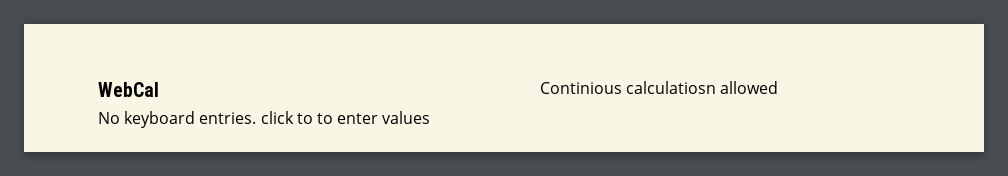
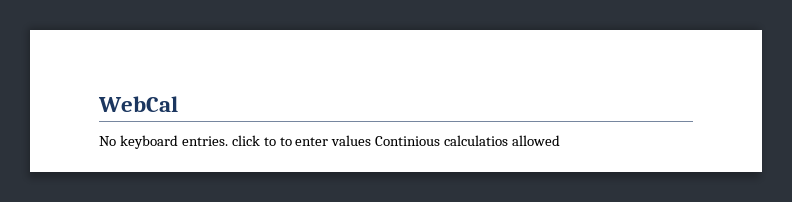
[626,81,717,94] calculatiosn -> [444,135,509,146] calculatios

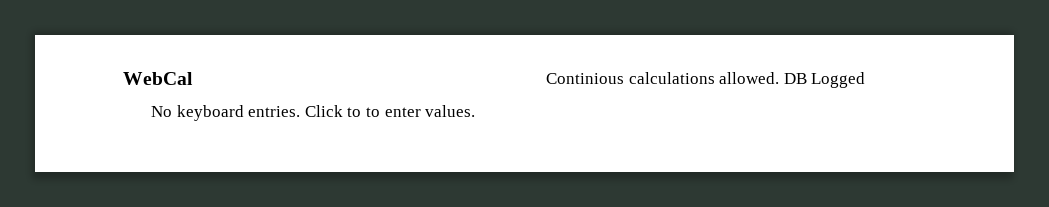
[231,135,260,146] click -> [304,105,343,117] Click
[331,135,561,146] values Continious calculatios allowed -> [425,105,476,117] [546,72,866,88] values. Continious calculations allowed. DB Logged

